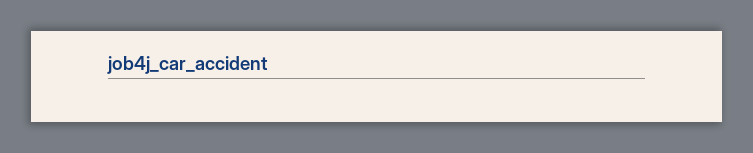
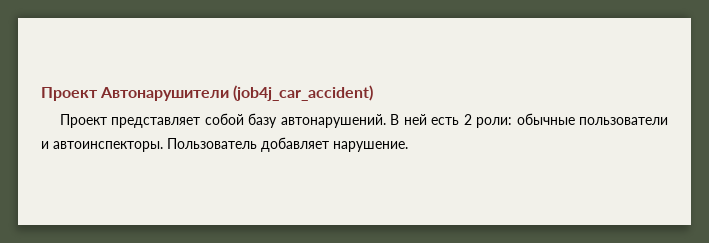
[107,56,268,74] job4j_car_accident -> [41,85,374,101] [59,113,668,128] [41,137,408,152] Проект Автонарушители (job4j_car_accident) // Проект представляет собой базу автонарушений. В ней есть 2 роли: обычные пользователи и автоинспекторы. Пользователь добавляет нарушение.

